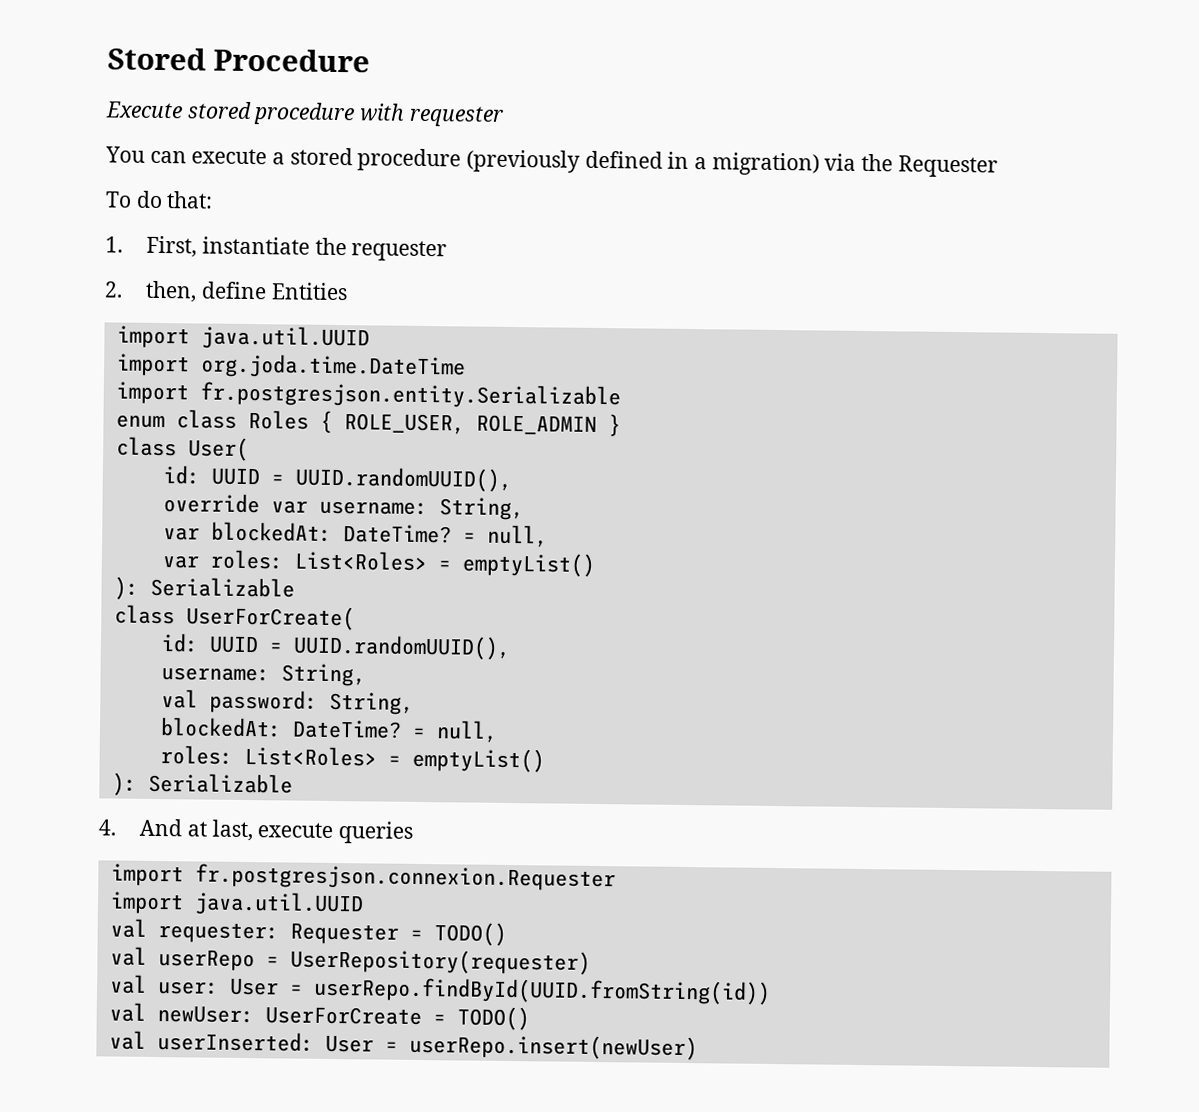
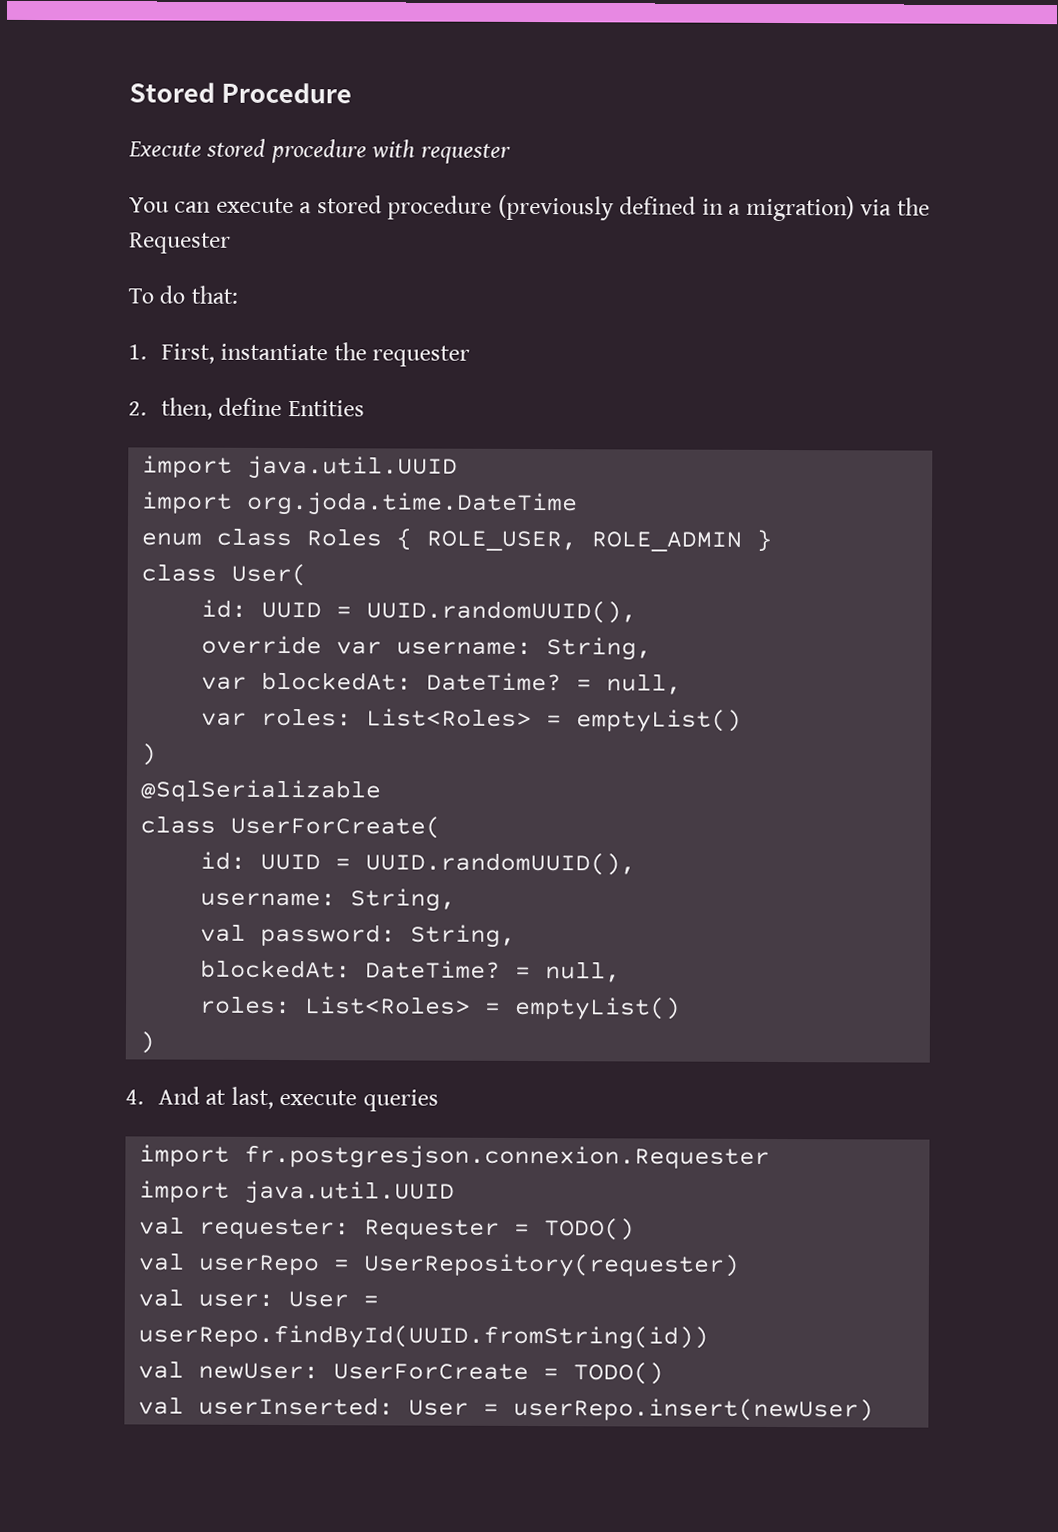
[115,381,621,410] // import fr.postgresjson.entity.Serializable -> (579, 504) none
[113,576,295,600] ): Serializable -> [140,743,158,766] [140,779,382,803] ) // @SqlSerializable
[111,772,293,796] ): Serializable -> [139,1031,156,1054] )

